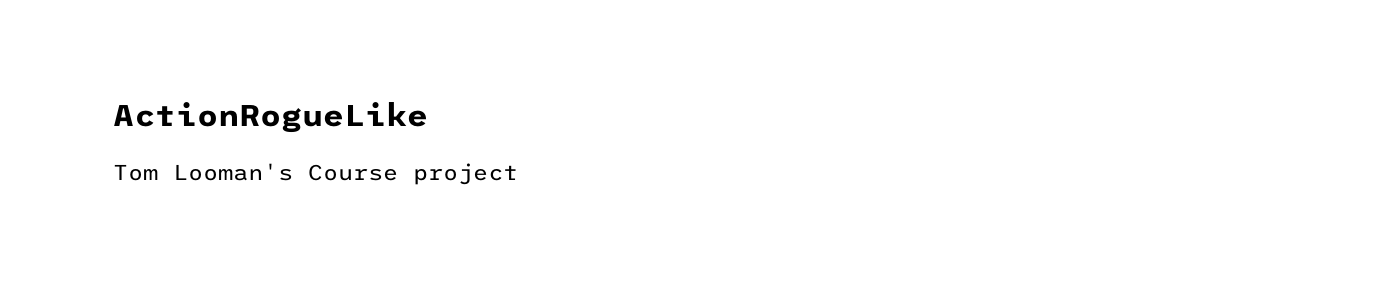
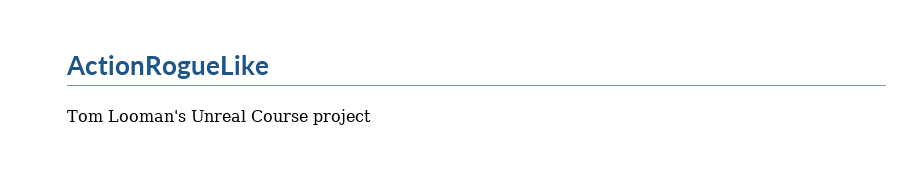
(293, 172) none -> [190,110,246,122] Unreal

